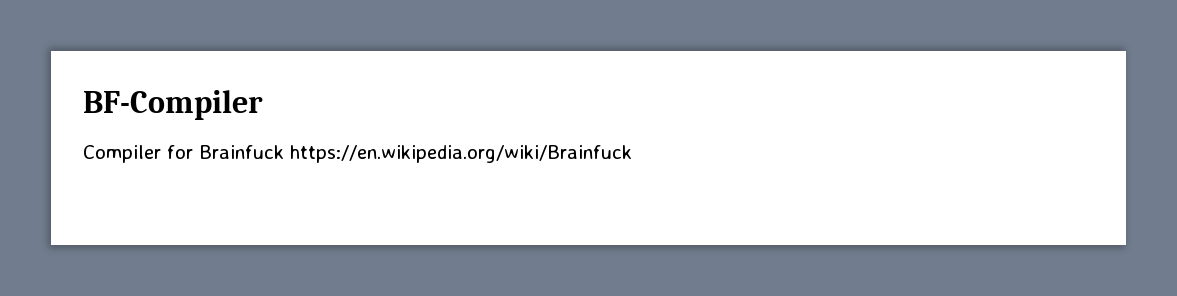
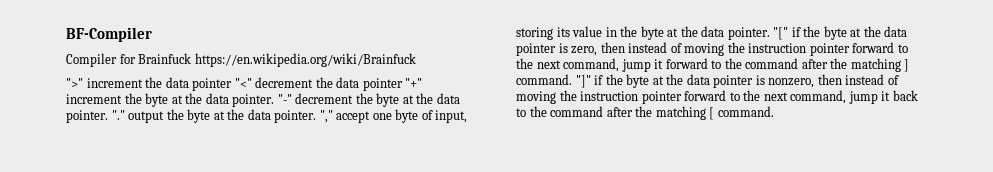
(632, 154) none -> [66,77,423,91] [66,93,460,107] [66,109,468,123] [516,26,908,40] [516,42,908,56] [516,58,910,72] [516,74,899,88] [516,90,918,104] [516,106,774,120] // ">" increment the data pointer "<" decrement the data pointer "+" increment the byte at the data pointer. "-" decrement the byte at the data pointer. "." output the byte at the data pointer. "," accept one byte of input, storing its value in the byte at the data pointer. "[" if the byte at the data pointer is zero, then instead of moving the instruction pointer forward to the next command, jump it forward to the command after the matching ] command. "]" if the byte at the data pointer is nonzero, then instead of moving the instruction pointer forward to the next command, jump it back to the command after the matching [ command.

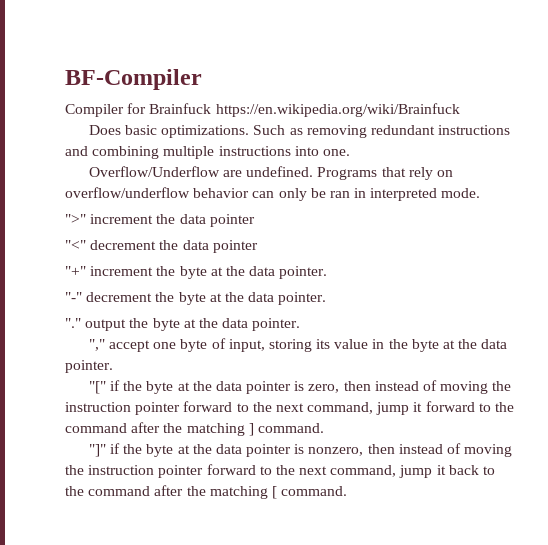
(416, 60) none -> [88,125,511,138] [65,146,350,159] [88,166,453,180] [65,187,481,201] // Does basic optimizations. Such as removing redundant instructions and combining multiple instructions into one. // Overflow/Underflow are undefined. Programs that rely on overflow/underflow behavior can only be ran in interpreted mode.
(233, 84) none -> (255, 220) //
(403, 84) none -> (258, 246) //
(275, 100) none -> (328, 272) //
(108, 116) none -> (327, 298) //
(317, 116) none -> (301, 324) //
(770, 33) none -> (113, 366) //
(572, 79) none -> (324, 428) //

